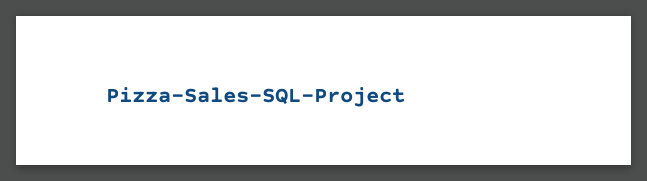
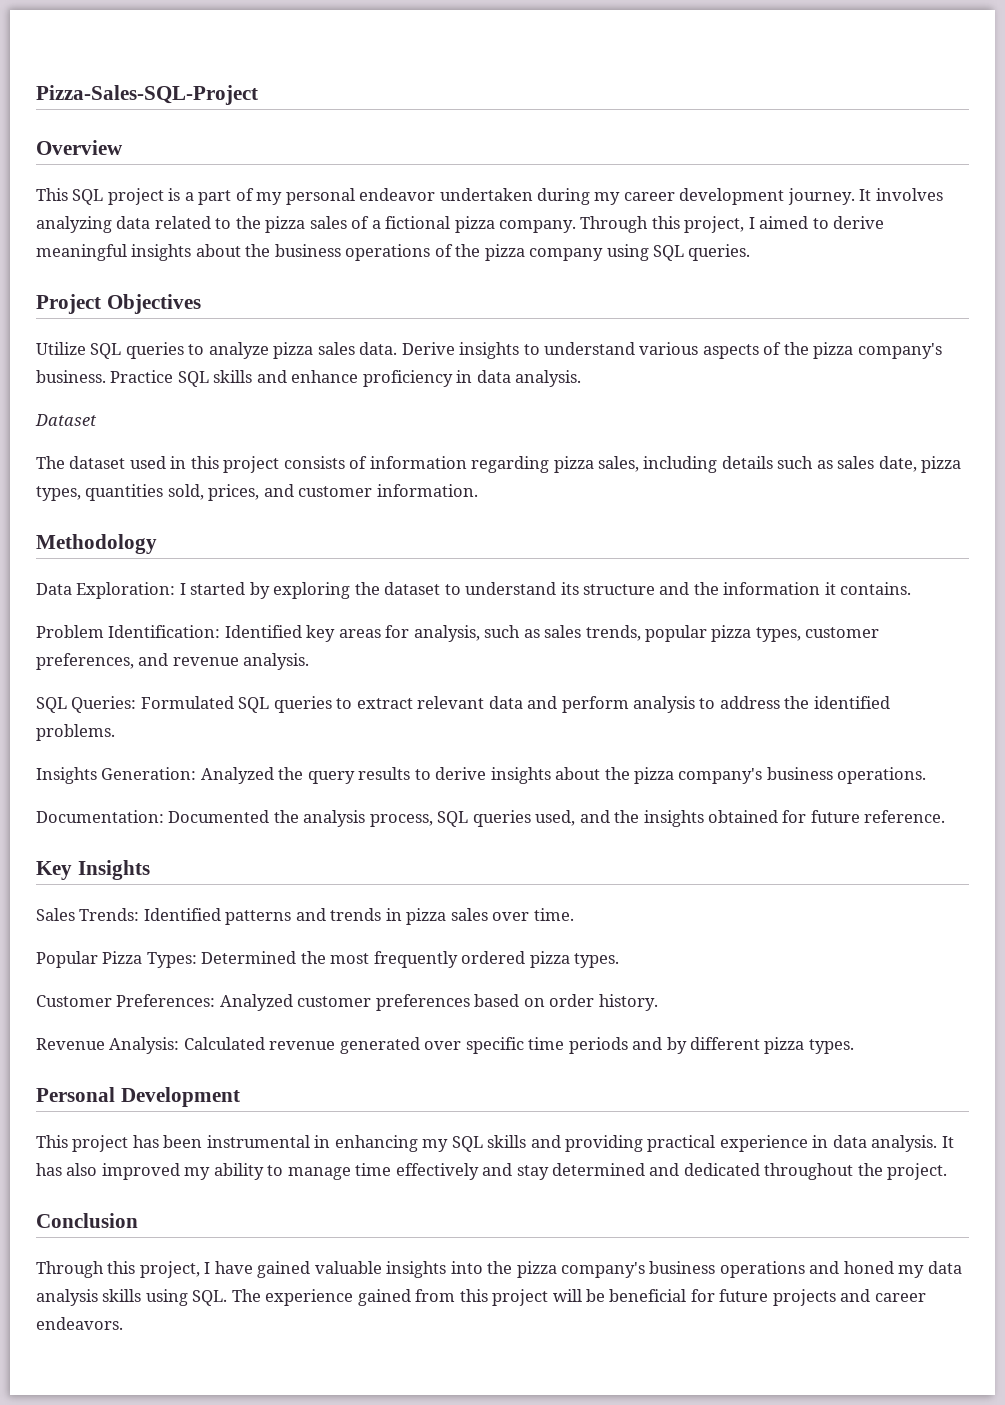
(405, 97) none -> [36,140,123,155] [36,188,943,205] [36,216,885,233] [36,244,751,261] [36,294,201,314] [36,342,942,359] [36,370,582,387] [35,414,97,426] [36,456,962,473] [36,484,478,501] [36,534,157,554] [36,582,912,599] [36,625,880,642] [36,653,310,670] [36,696,890,713] [36,724,115,741] [36,767,927,784] [36,810,946,827] [36,860,150,880] [36,908,574,925] [36,951,620,968] [36,994,658,1011] [36,1037,854,1054] [36,1087,240,1107] [36,1135,954,1152] [36,1163,948,1180] [36,1213,138,1228] [36,1261,962,1278] [36,1289,926,1306] [36,1317,123,1330] // Overview // This SQL project is a part of my personal endeavor undertaken during my career development journey. It involves analyzing data related to the pizza sales of a fictional pizza company. Through this project, I aimed to derive meaningful insights about the business operations of the pizza company using SQL queries. // Project Objectives // Utilize SQL queries to analyze pizza sales data. Derive insights to understand various aspects of the pizza company's business. Practice SQL skills and enhance proficiency in data analysis. // Dataset // The dataset used in this project consists of information regarding pizza sales, including details such as sales date, pizza types, quantities sold, prices, and customer information. // Methodology // Data Exploration: I started by exploring the dataset to understand its structure and the information it contains. // Problem Identification: Identified key areas for analysis, such as sales trends, popular pizza types, customer preferences, and revenue analysis. // SQL Queries: Formulated SQL queries to extract relevant data and perform analysis to address the identified problems. // Insights Generation: Analyzed the query results to derive insights about the pizza company's business operations. // Documentation: Documented the analysis process, SQL queries used, and the insights obtained for future reference. // Key Insights // Sales Trends: Identified patterns and trends in pizza sales over time. // Popular Pizza Types: Determined the most frequently ordered pizza types. // Customer Preferences: Analyzed customer preferences based on order history. // Revenue Analysis: Calculated revenue generated over specific time periods and by different pizza types. // Personal Development // This project has been instrumental in enhancing my SQL skills and providing practical experience in data analysis. It has also improved my ability to manage time effectively and stay determined and dedicated throughout the project. // Conclusion // Through this project, I have gained valuable insights into the pizza company's business operations and honed my data analysis skills using SQL. The experience gained from this project will be beneficial for future projects and career endeavors.

